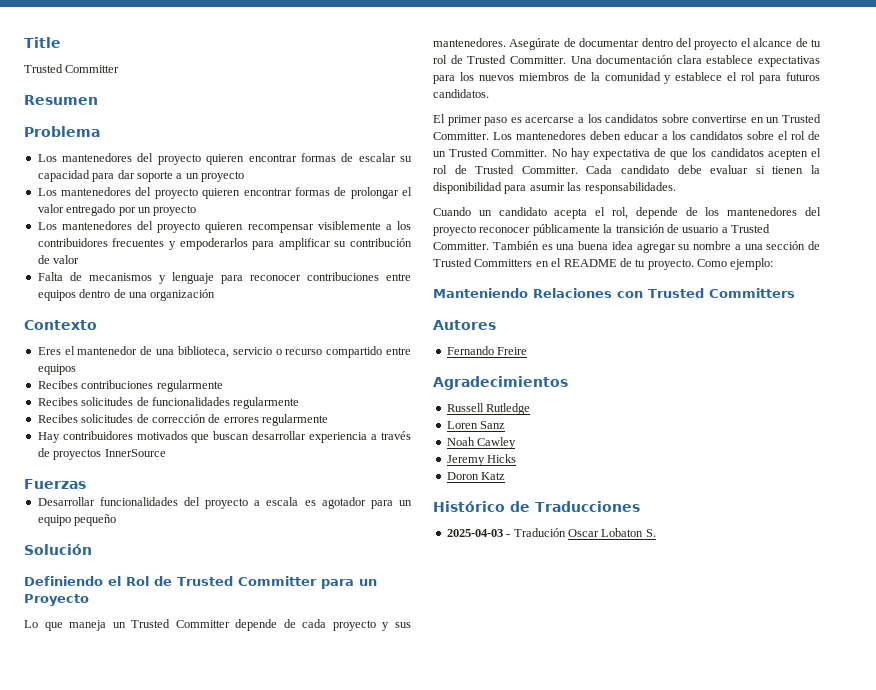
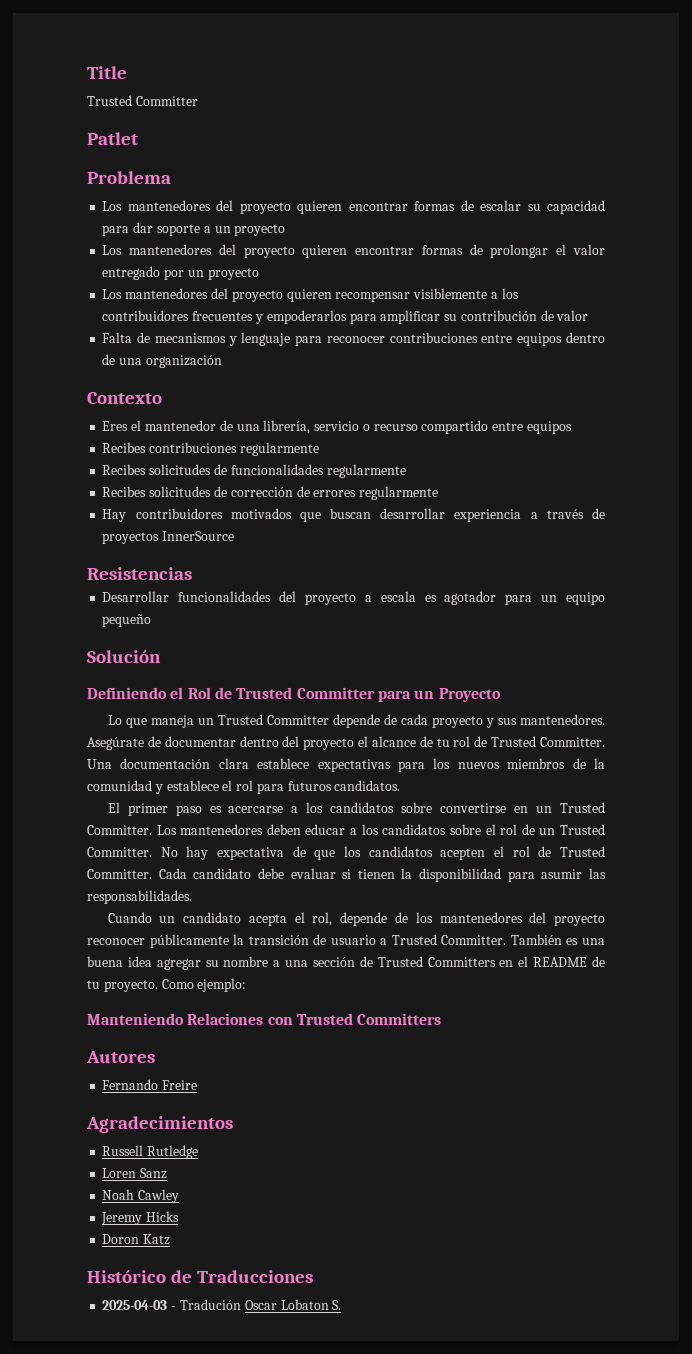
[24,95,98,105] Resumen -> [87,132,138,145] Patlet
[177,346,229,358] biblioteca, -> [263,420,311,434] librería,
[24,479,86,489] Fuerzas -> [87,567,192,580] Resistencias

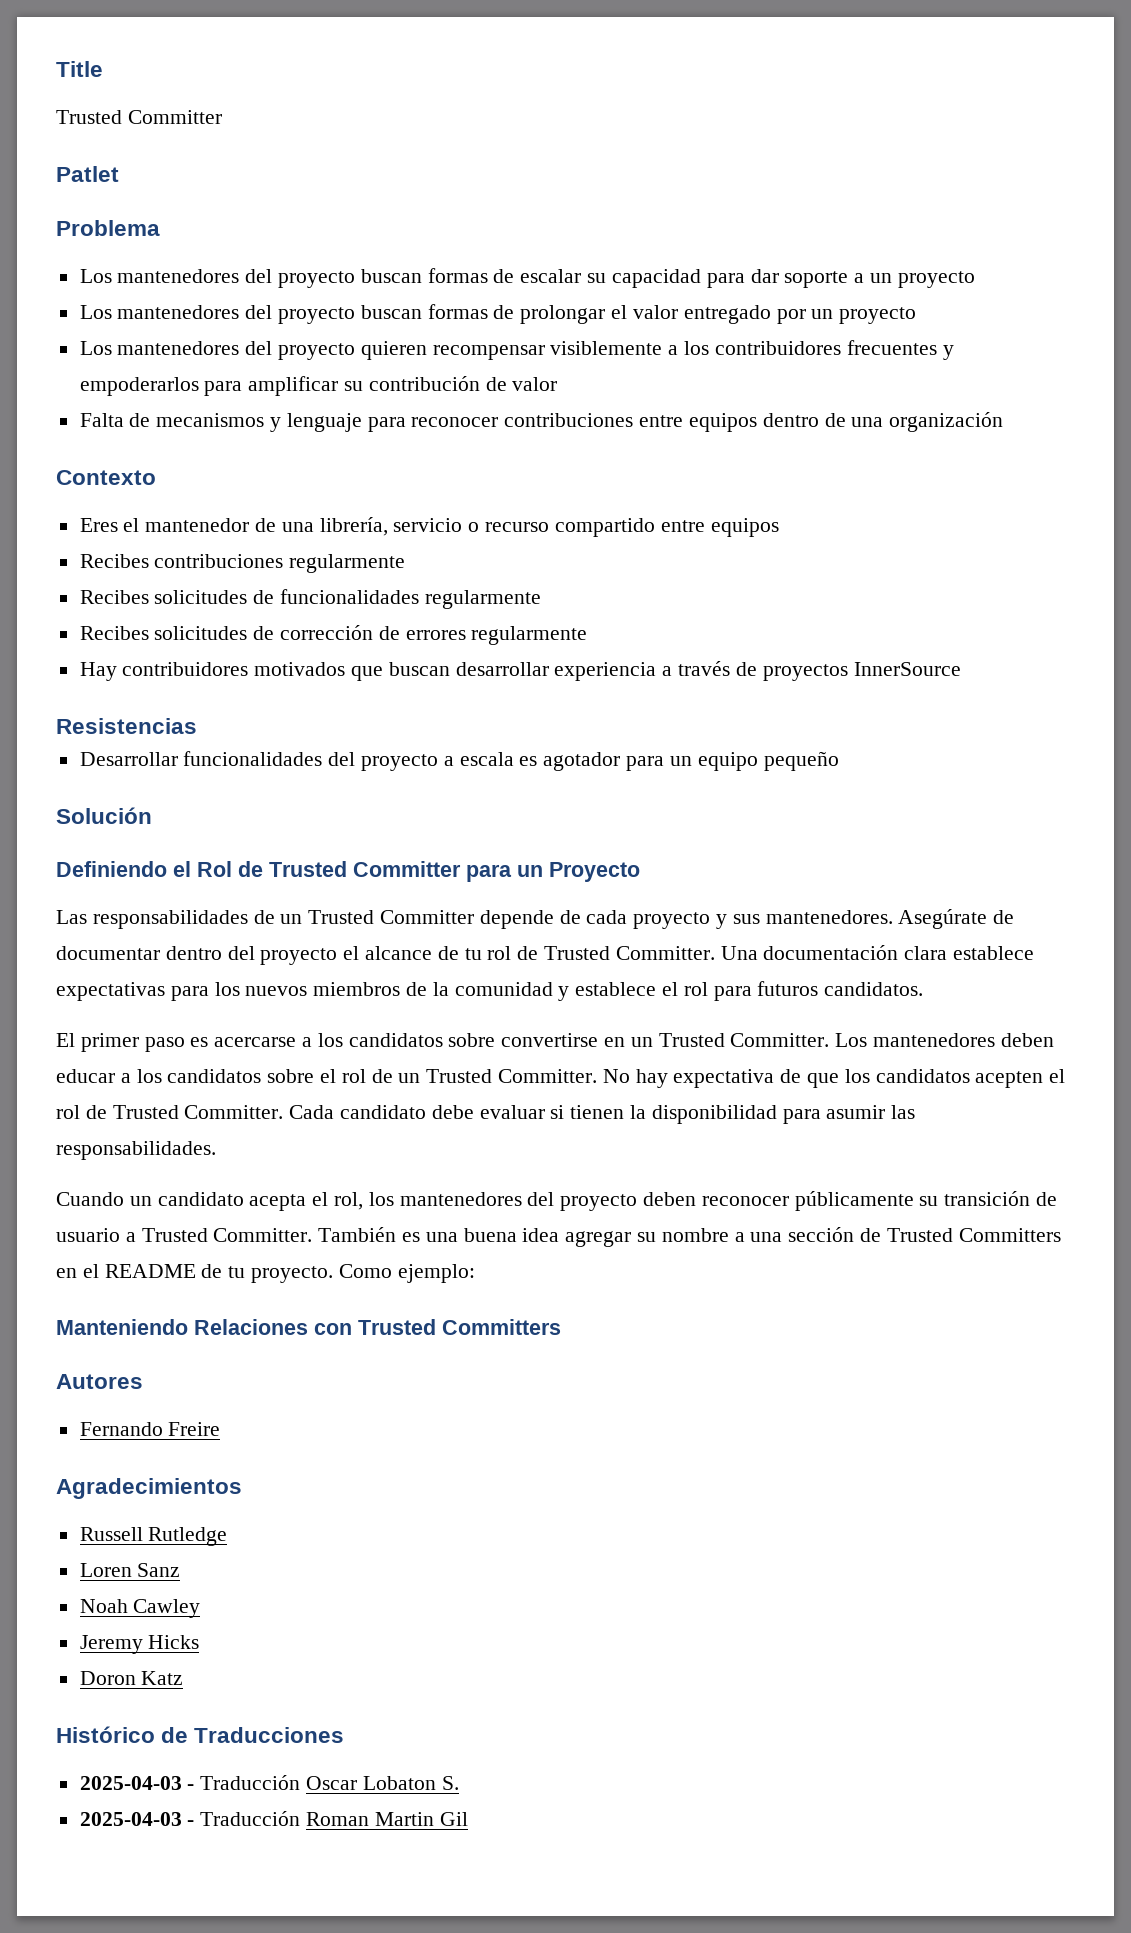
[297,201,408,214] quieren encontrar -> [360,269,422,283] buscan
[302,245,415,258] quieren encontrar -> [360,305,422,319] buscan
[107,715,194,728] Lo que maneja -> [56,910,275,929] Las responsabilidades de
[340,912,408,926] depende de -> (364, 1201) none
(605, 920) none -> [643,1192,697,1206] deben
[233,934,245,945] la -> [919,1196,939,1206] su
[179,1299,241,1310] Tradución -> [200,1775,301,1790] Traducción
(342, 1305) none -> [79,1811,468,1826] // 2025-04-03 - Traducción Roman Martin Gil

